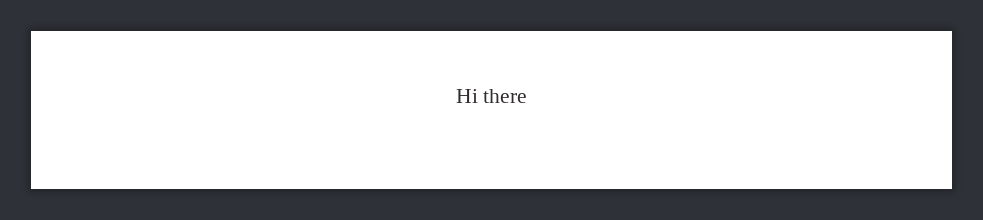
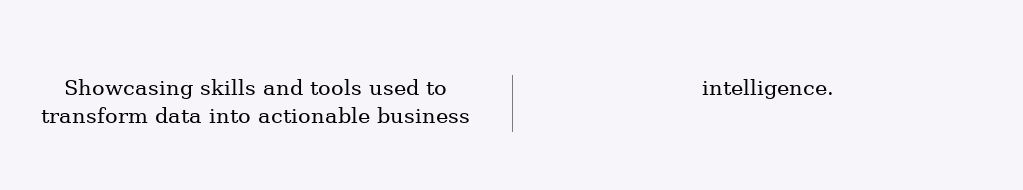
[455,89,528,103] Hi there -> [63,79,447,99] [40,107,470,123] [702,79,834,99] Showcasing skills and tools used to transform data into actionable business intelligence.

